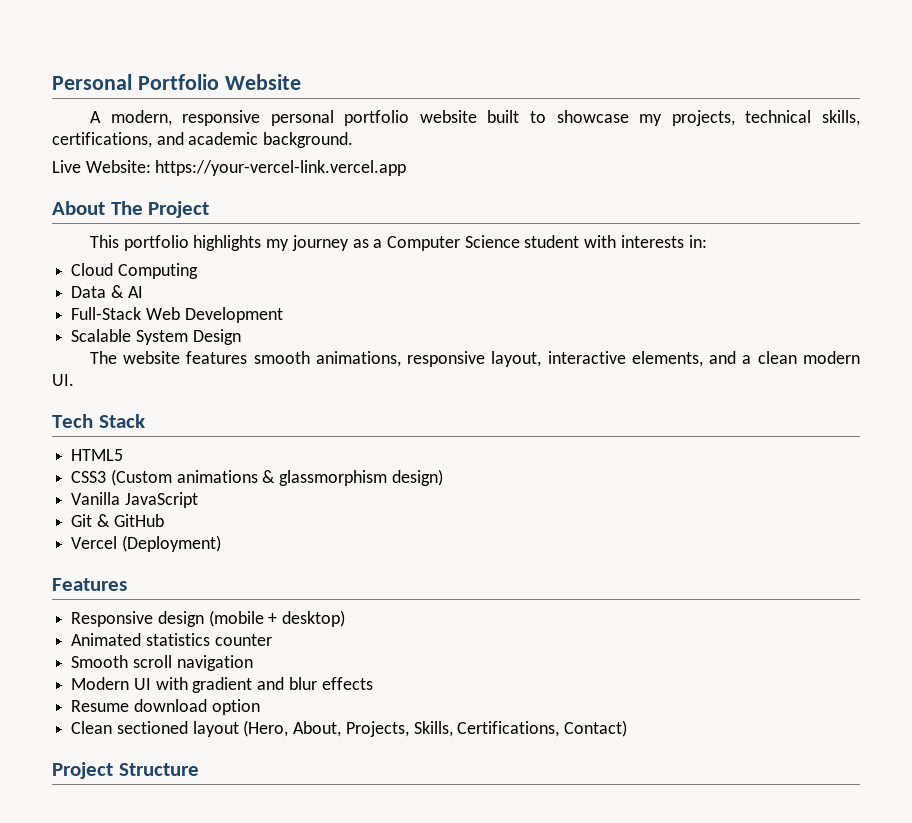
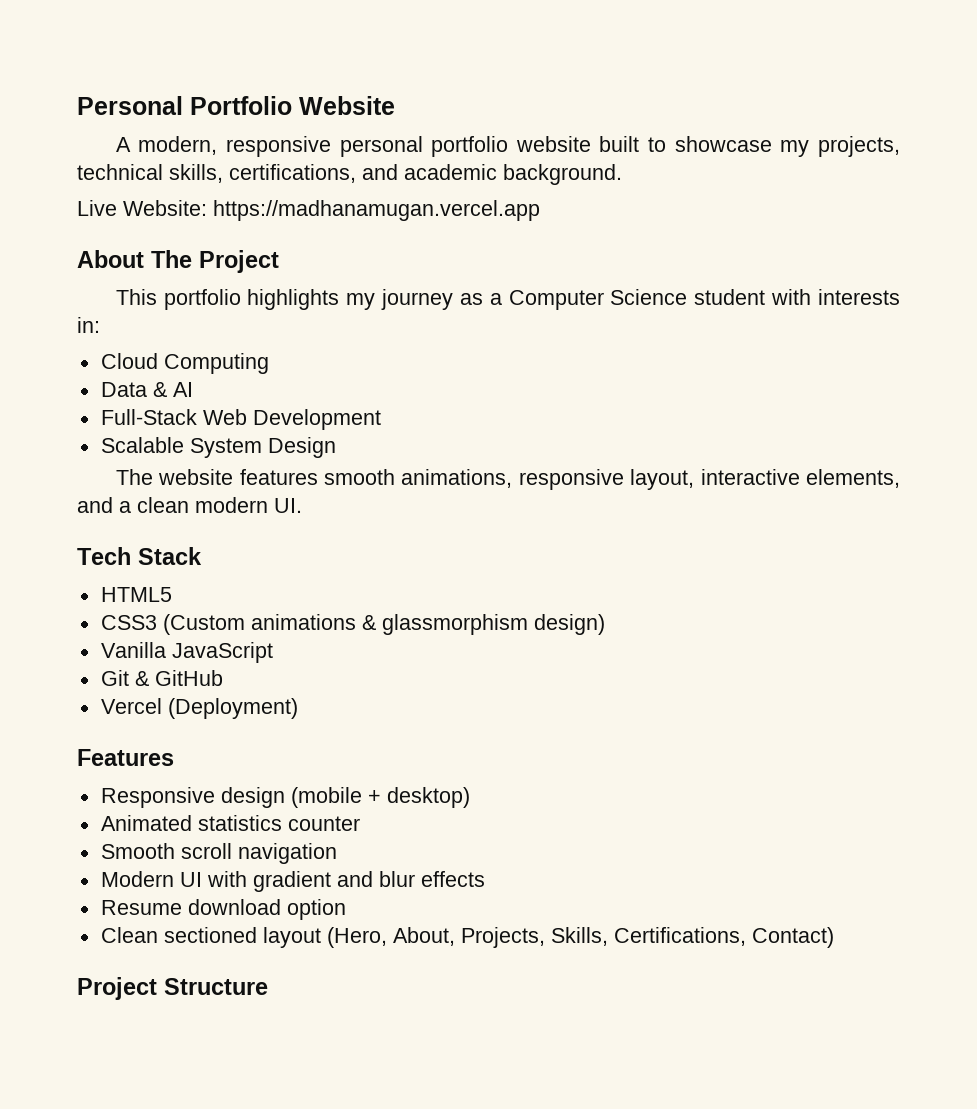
[155,160,407,176] https://your-vercel-link.vercel.app -> [213,200,540,221] https://madhanamugan.vercel.app

